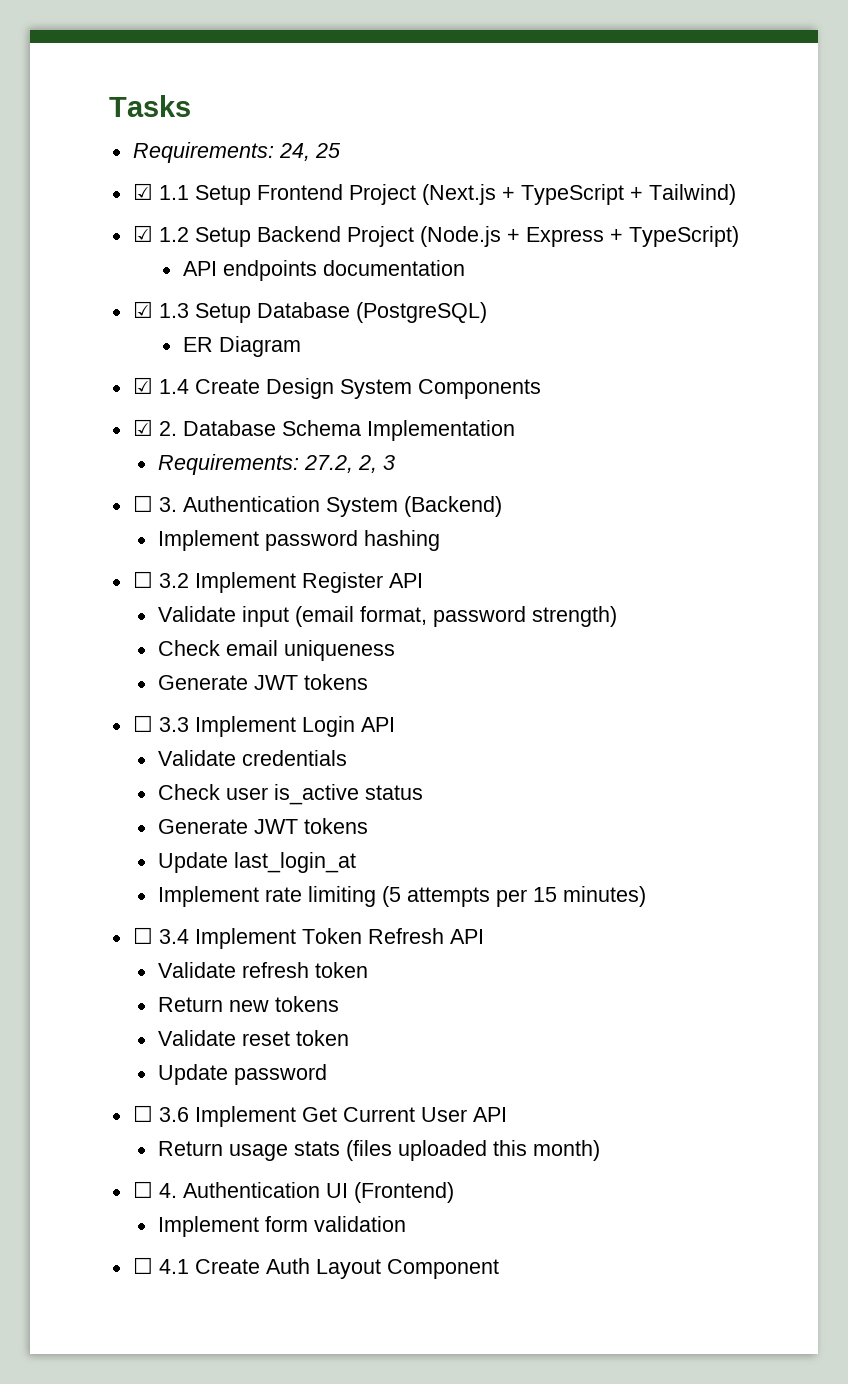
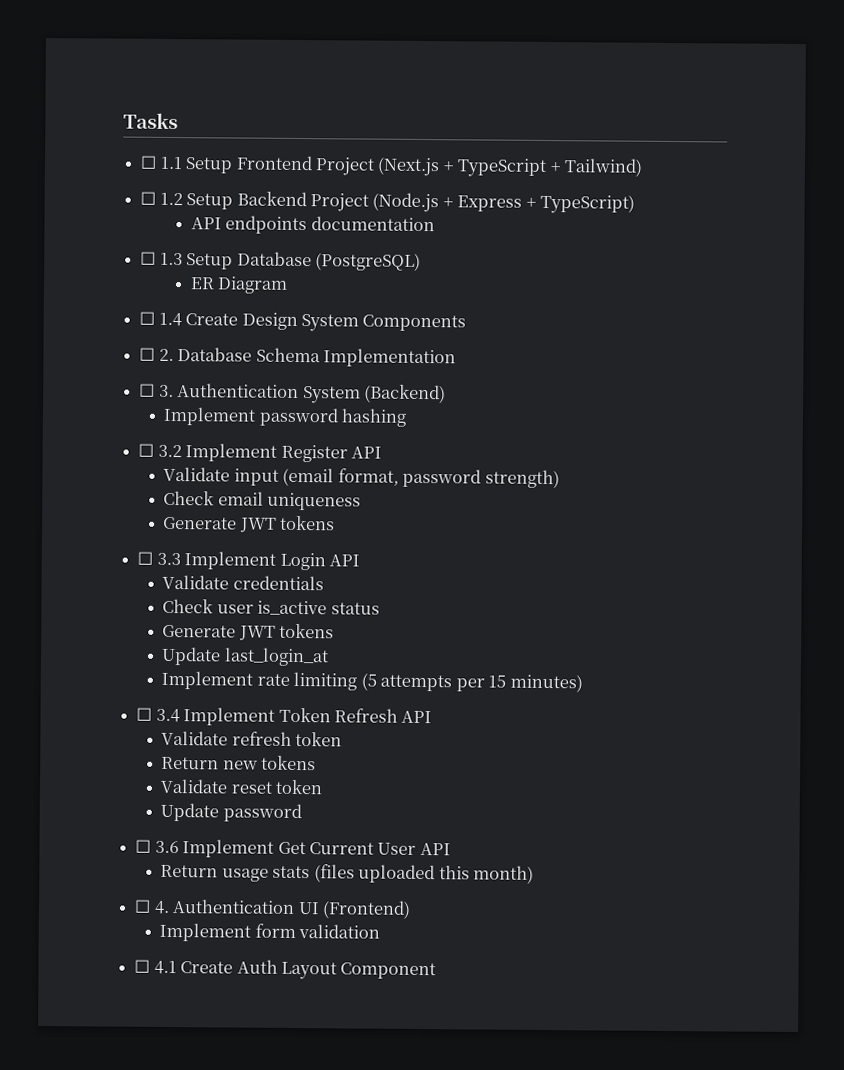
[132,142,341,163] [132,183,153,200] Requirements: 24, 25 // ☑ -> [140,155,158,169] ☐
[132,225,153,242] ☑ -> [140,191,157,205] ☐
[132,301,153,318] ☑ -> [140,251,157,265] ☐
[132,377,153,394] ☑ -> [139,311,156,325] ☐
[132,419,153,436] ☑ -> [139,347,156,361] ☐
[157,454,395,475] // Requirements: 27.2, 2, 3 -> (456, 358) none

